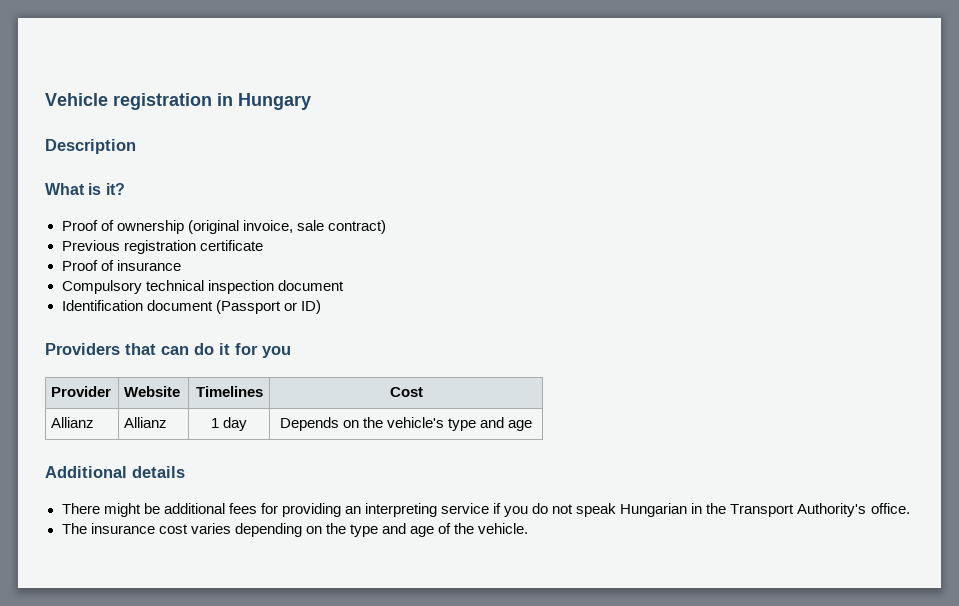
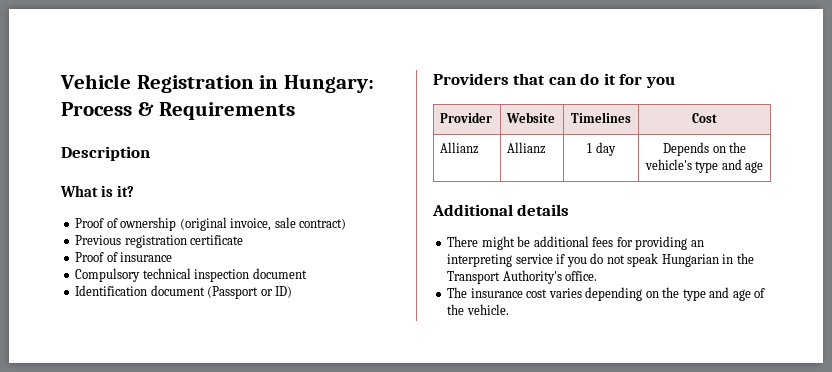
[113,93,311,110] registration in Hungary -> [136,75,374,93] [61,102,296,120] Registration in Hungary: Process & Requirements

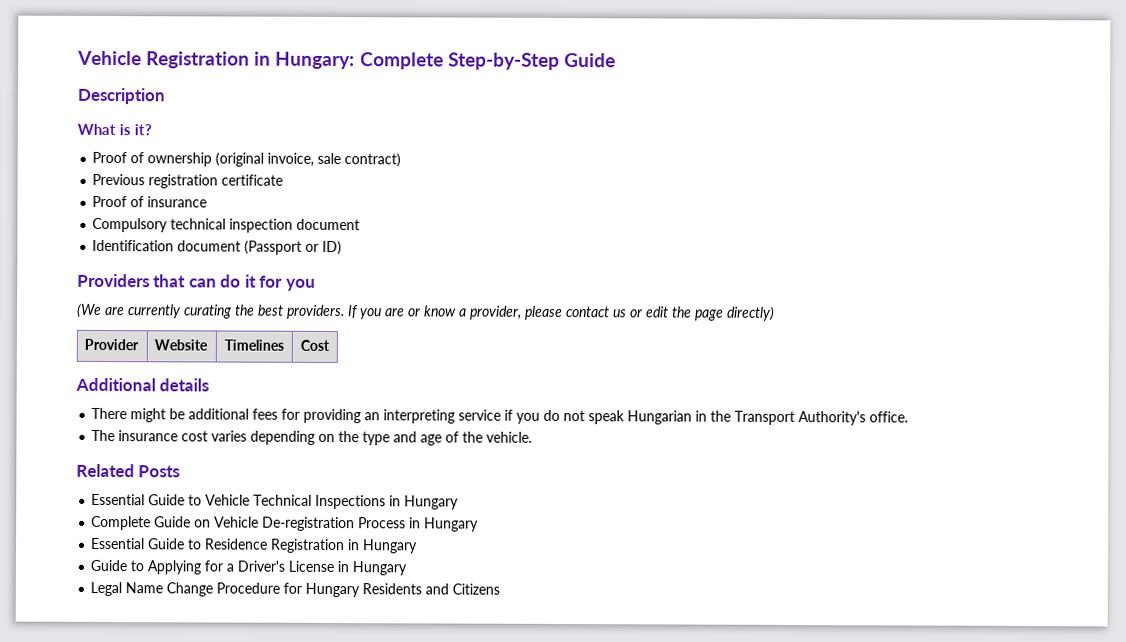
[61,102,296,120] Process & Requirements -> [359,52,616,70] Complete Step-by-Step Guide
[440,112,493,123] [506,112,556,123] [571,112,631,123] [692,113,717,123] [440,142,480,154] [507,142,547,154] [587,142,616,156] [662,142,747,156] [644,159,764,173] // Provider | Website | Timelines | Cost // Allianz | Allianz | 1 day | Depends on the vehicle's type and age -> [77,303,775,321] [84,338,140,351] [154,339,209,351] [224,339,284,351] [300,339,330,351] // (We are currently curating the best providers. If you are or know a provider, please contact us or edit the page directly) // Provider | Website | Timelines | Cost
(509, 309) none -> [76,463,181,478] [91,493,460,510] [91,515,480,532] [91,537,419,554] [90,559,408,576] [90,581,501,598] // Related Posts // Essential Guide to Vehicle Technical Inspections in Hungary // Complete Guide on Vehicle De-registration Process in Hungary // Essential Guide to Residence Registration in Hungary // Guide to Applying for a Driver's License in Hungary // Legal Name Change Procedure for Hungary Residents and Citizens

